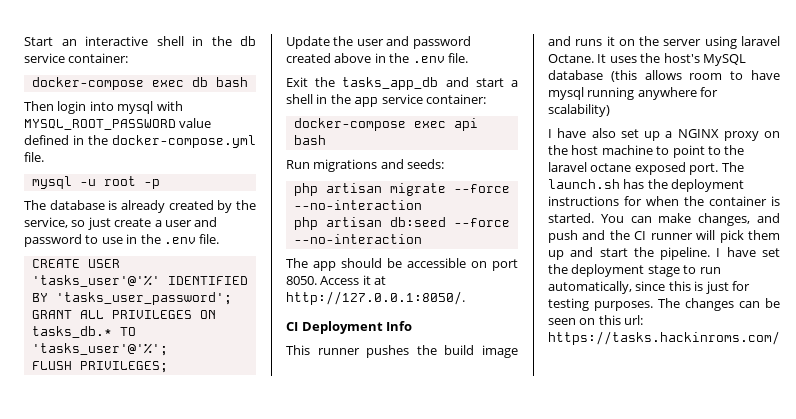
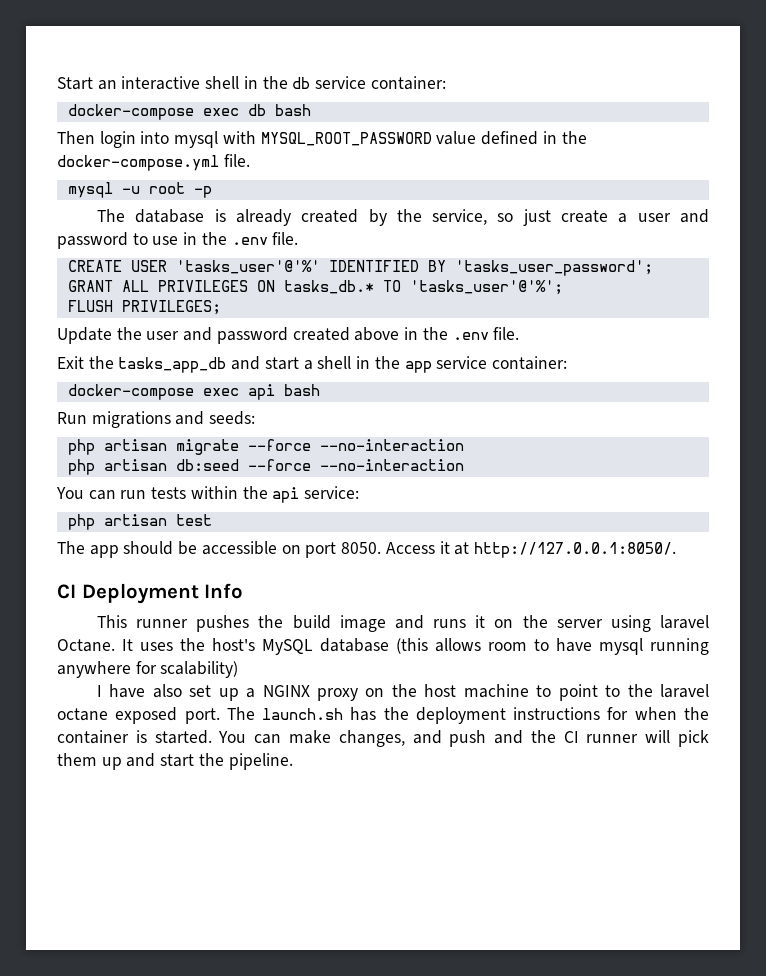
(422, 239) none -> [56,486,360,503] [67,514,212,530] // You can run tests within the api service: // php artisan test
[716,247,780,257] [548,264,721,277] [548,281,750,294] [548,298,780,311] [548,315,644,325] [548,331,780,345] I have set the deployment stage to run automatically, since this is just for testing purposes. The changes can be seen on this url: https://tasks.hackinroms.com/ -> (293, 761) none

